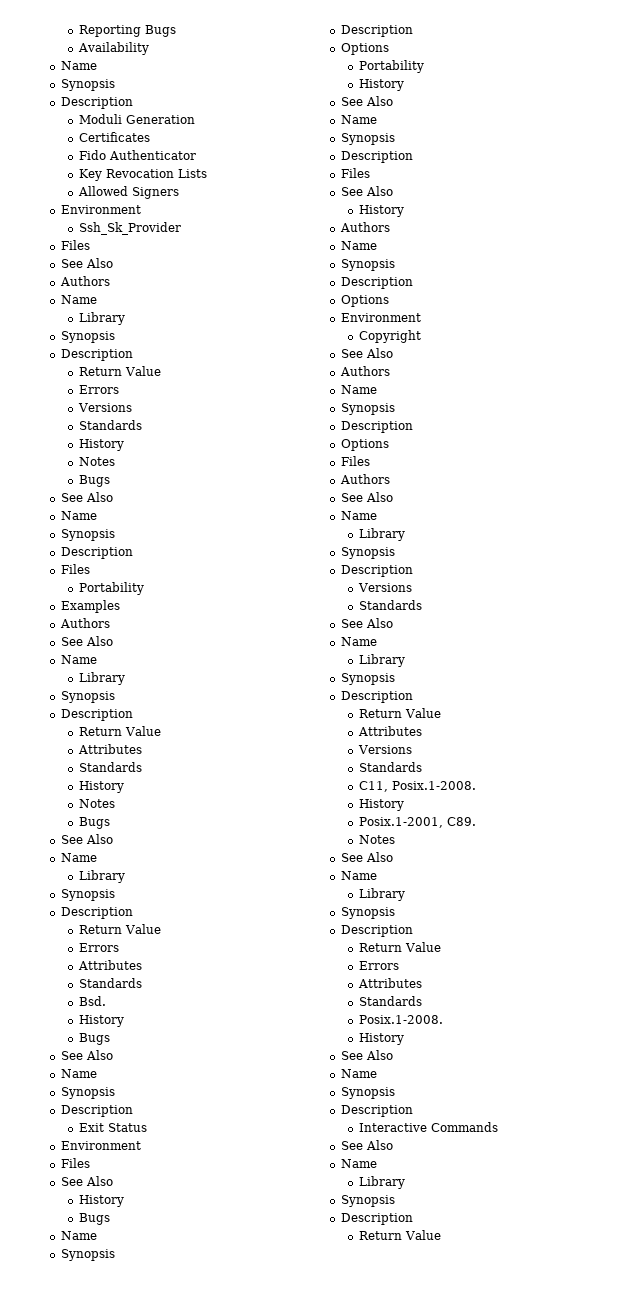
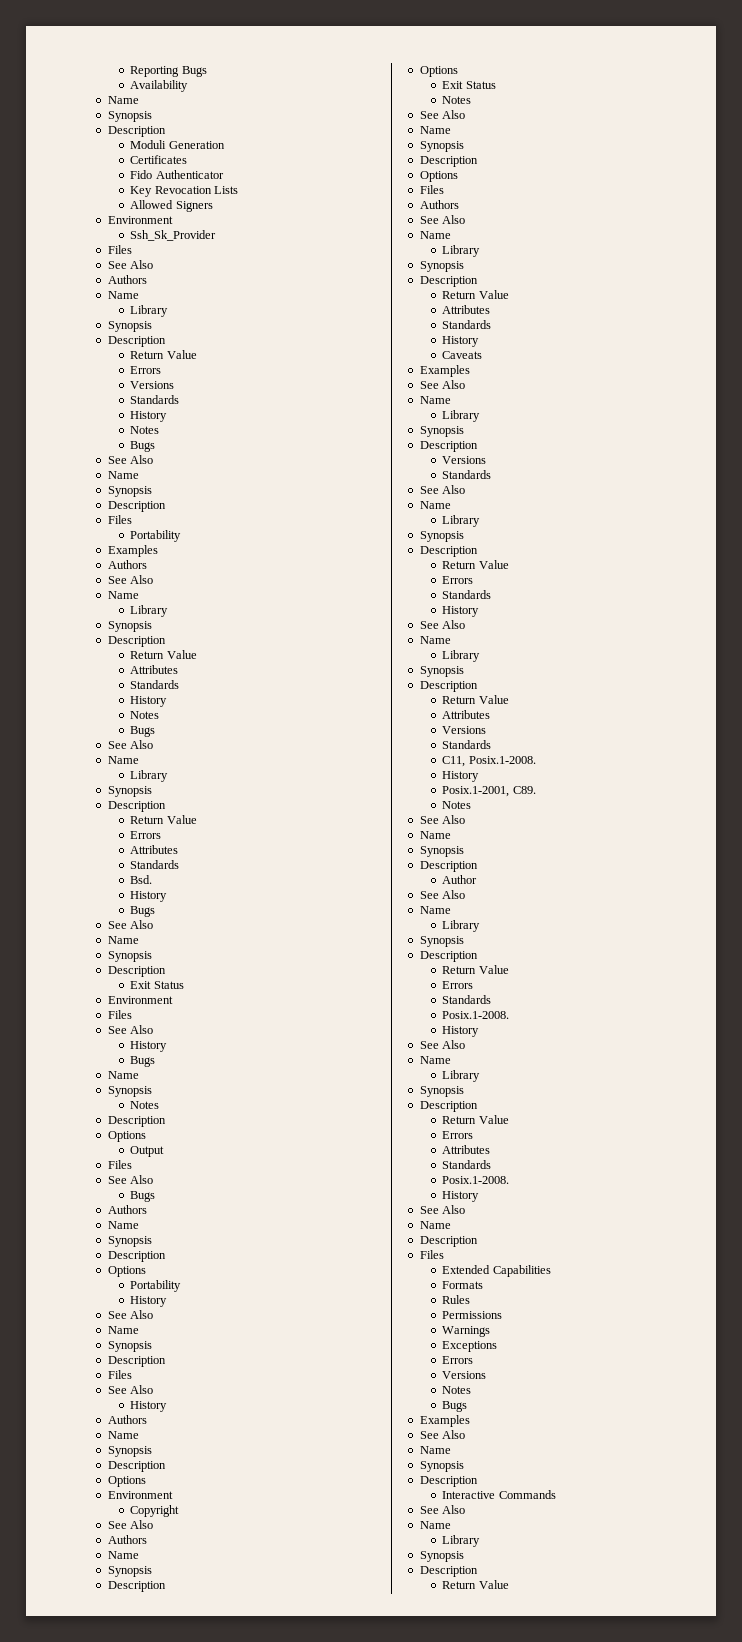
(115, 1255) none -> [130,1101,160,1109] [107,1116,166,1127] [107,1131,146,1142] [130,1146,165,1157] [107,1160,132,1169] [107,1175,154,1184] [130,1191,156,1202] [107,1205,147,1214] [107,1221,139,1229] [107,1236,152,1247] // Notes // Description // Options // Output // Files // See Also // Bugs // Authors // Name // Synopsis
(389, 445) none -> [442,81,496,89] [442,96,472,104] [419,110,466,119] [419,126,451,134] [419,141,464,152] [419,156,478,167] [419,171,458,182] // Exit Status // Notes // See Also // Name // Synopsis // Description // Options
(413, 571) none -> [442,290,509,299] [442,305,491,314] [442,320,492,329] [442,336,480,347] [442,351,483,359] [419,365,470,377] [419,380,466,389] [419,396,451,404] [442,410,481,422] [419,426,464,437] [419,441,478,452] // Return Value // Attributes // Standards // History // Caveats // Examples // See Also // Name // Library // Synopsis // Description
(441, 713) none -> [442,576,474,584] [442,590,492,599] [442,606,480,617] [419,620,466,629] [419,636,451,644] [442,650,481,662] [419,666,464,677] [419,681,478,692] [442,695,509,704] // Errors // Standards // History // See Also // Name // Library // Synopsis // Description // Return Value
(377, 875) none -> [419,846,464,857] [419,861,478,872] [442,875,478,884] [419,890,466,899] [419,906,451,914] [442,920,481,932] [419,936,464,947] [419,951,478,962] [442,965,509,974] [442,981,474,989] [442,995,492,1004] [442,1011,510,1019] [442,1026,480,1037] [419,1040,466,1049] [419,1056,451,1064] // Synopsis // Description // Author // See Also // Name // Library // Synopsis // Description // Return Value // Errors // Standards // Posix.1-2008. // History // See Also // Name
(377, 1073) none -> [419,1236,478,1247] [419,1250,444,1259] [442,1265,551,1277] [442,1281,484,1289] [442,1295,471,1304] [442,1311,503,1319] [442,1326,491,1337] [442,1341,498,1352] [442,1356,474,1364] [442,1371,487,1379] [442,1386,472,1394] [442,1401,468,1412] [419,1415,470,1427] [419,1430,466,1439] [419,1446,451,1454] // Description // Files // Extended Capabilities // Formats // Rules // Permissions // Warnings // Exceptions // Errors // Versions // Notes // Bugs // Examples // See Also // Name

